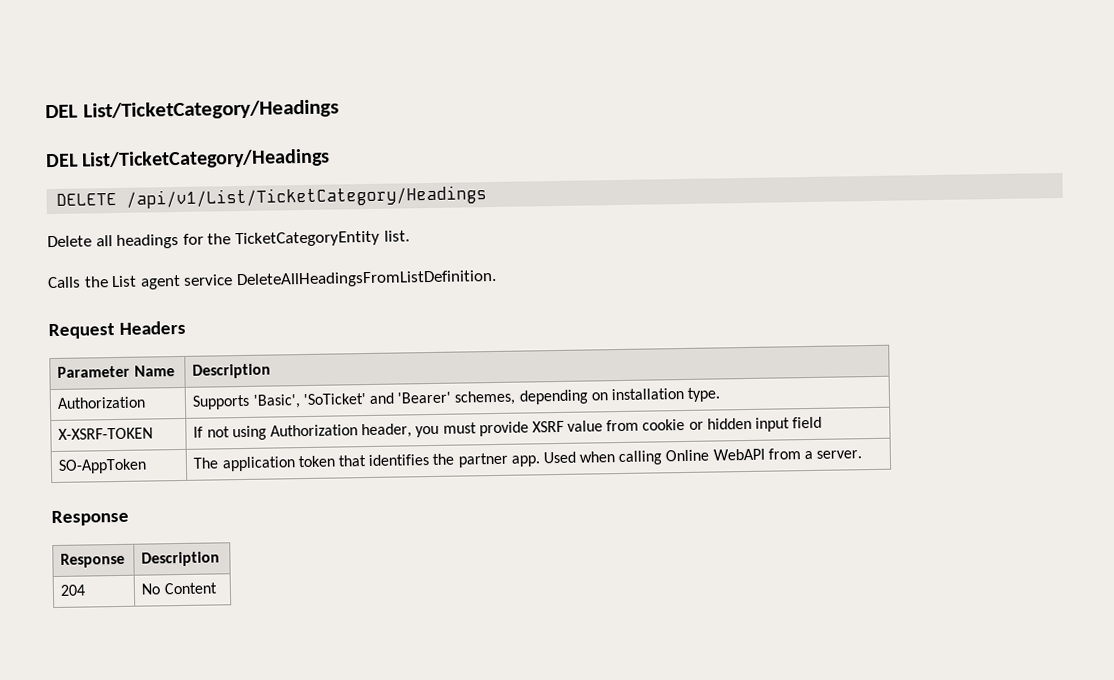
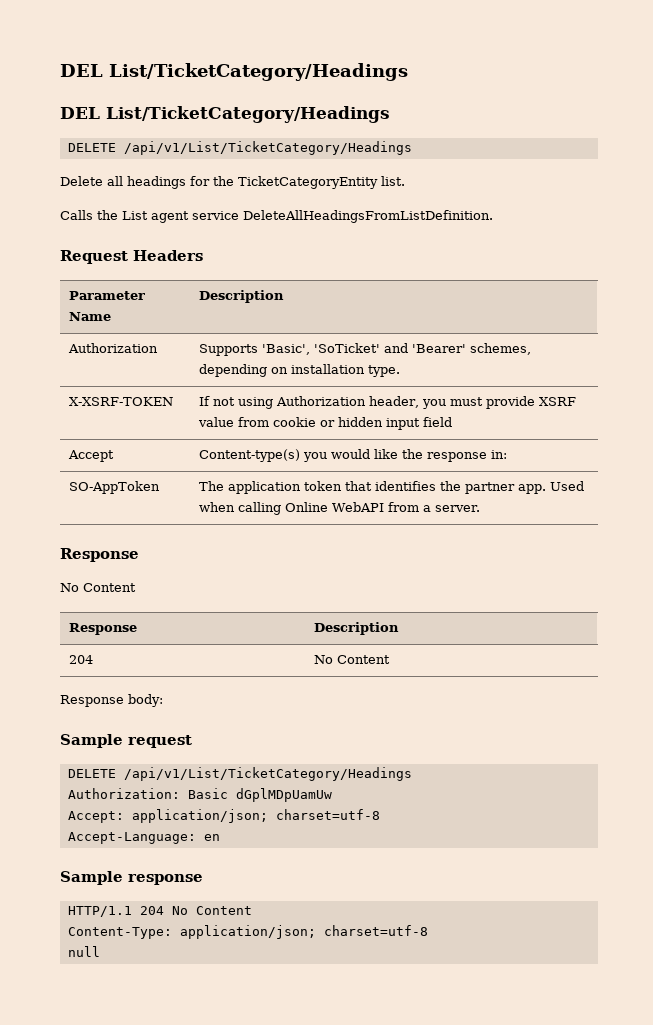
(823, 422) none -> [67,450,114,462] [198,449,507,462] // Accept | Content-type(s) you would like the response in:
(129, 518) none -> [60,583,136,592] // No Content
(217, 588) none -> [60,694,163,707] [60,734,192,748] [67,767,412,781] [67,788,332,802] [67,809,380,823] [67,832,220,844] [60,871,203,885] [67,906,252,917] [67,925,428,939] [67,946,100,957] // Response body: // Sample request // DELETE /api/v1/List/TicketCategory/Headings // Authorization: Basic dGplMDpUamUw // Accept: application/json; charset=utf-8 // Accept-Language: en // Sample response // HTTP/1.1 204 No Content // Content-Type: application/json; charset=utf-8 // null

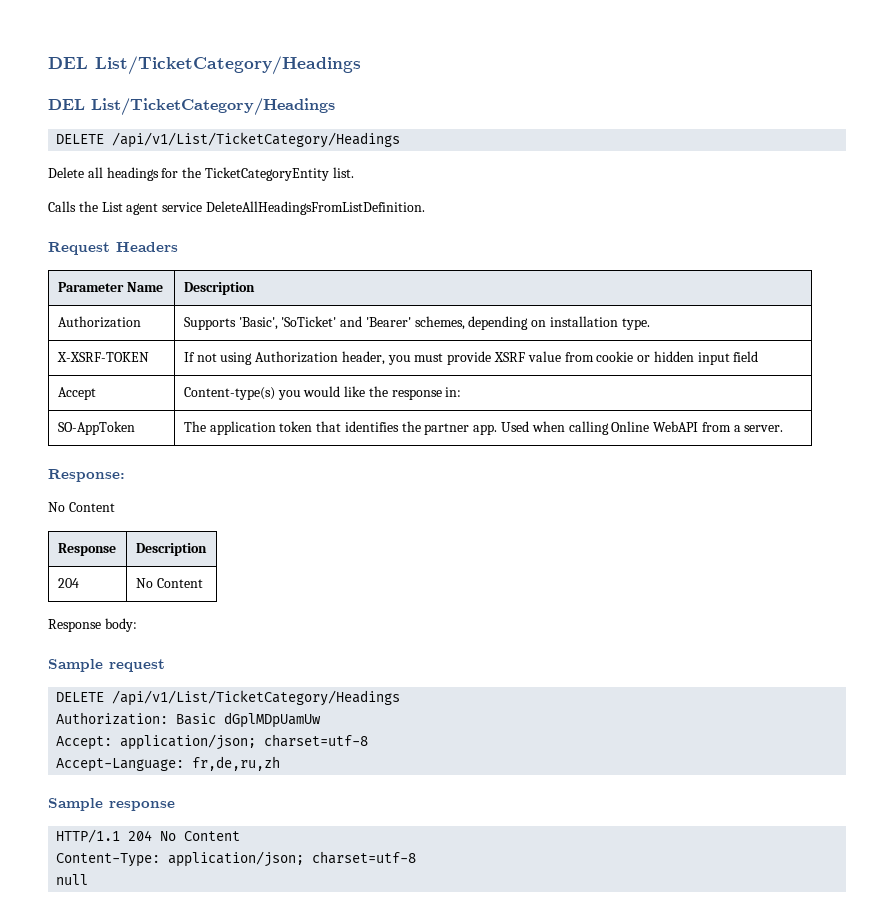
[60,548,139,562] Response -> [48,469,125,482] Response:
[203,834,220,841] en -> [192,756,281,771] fr,de,ru,zh

